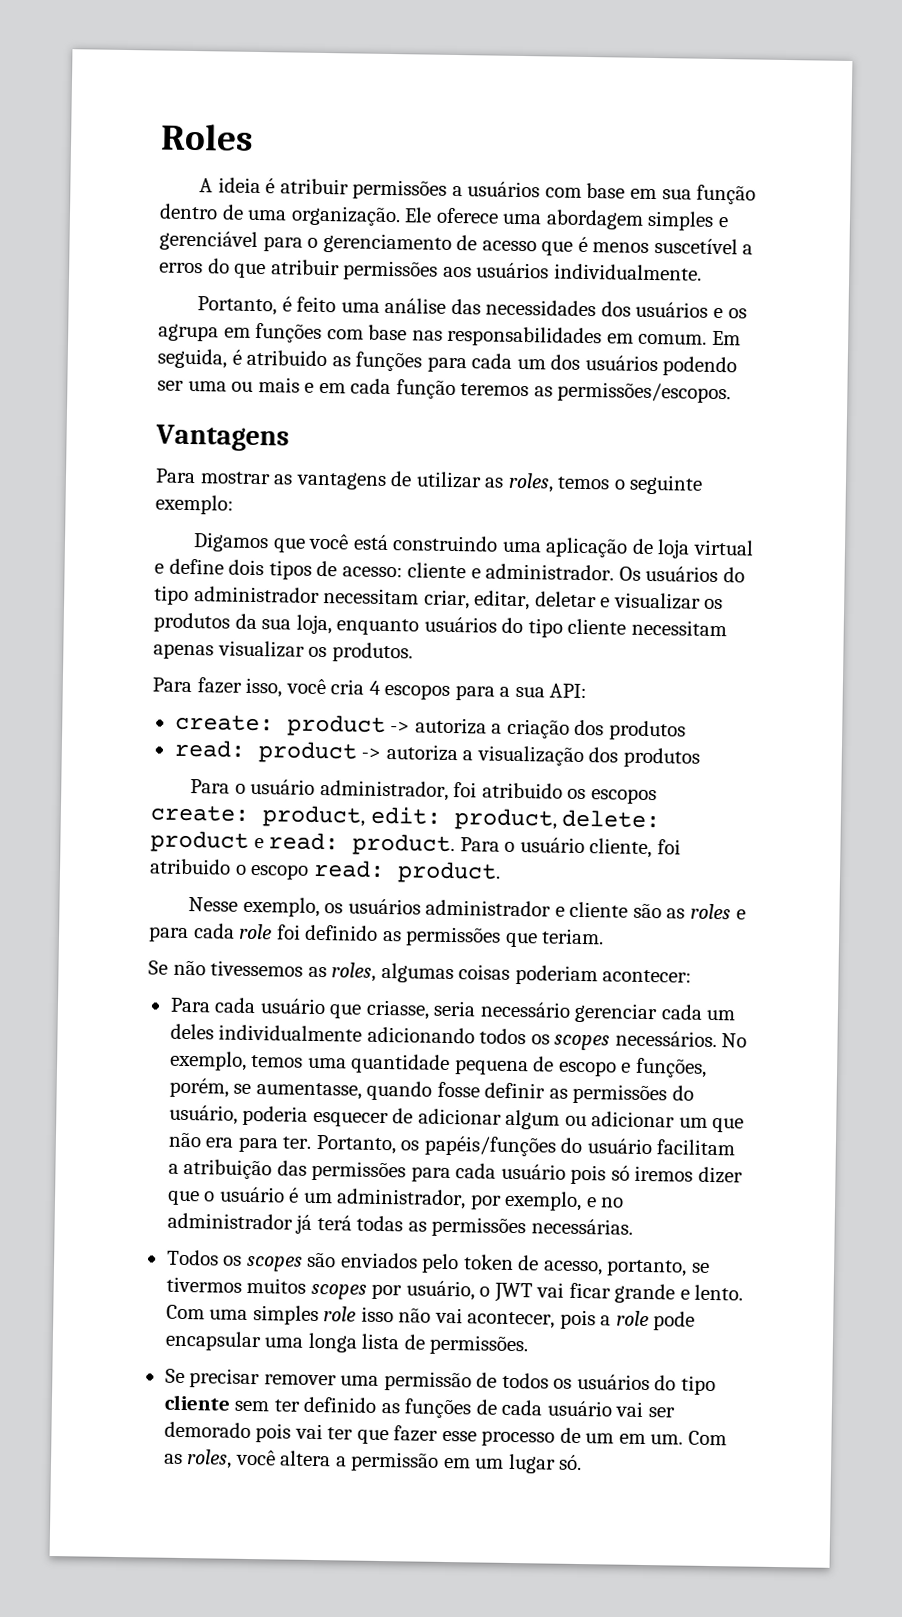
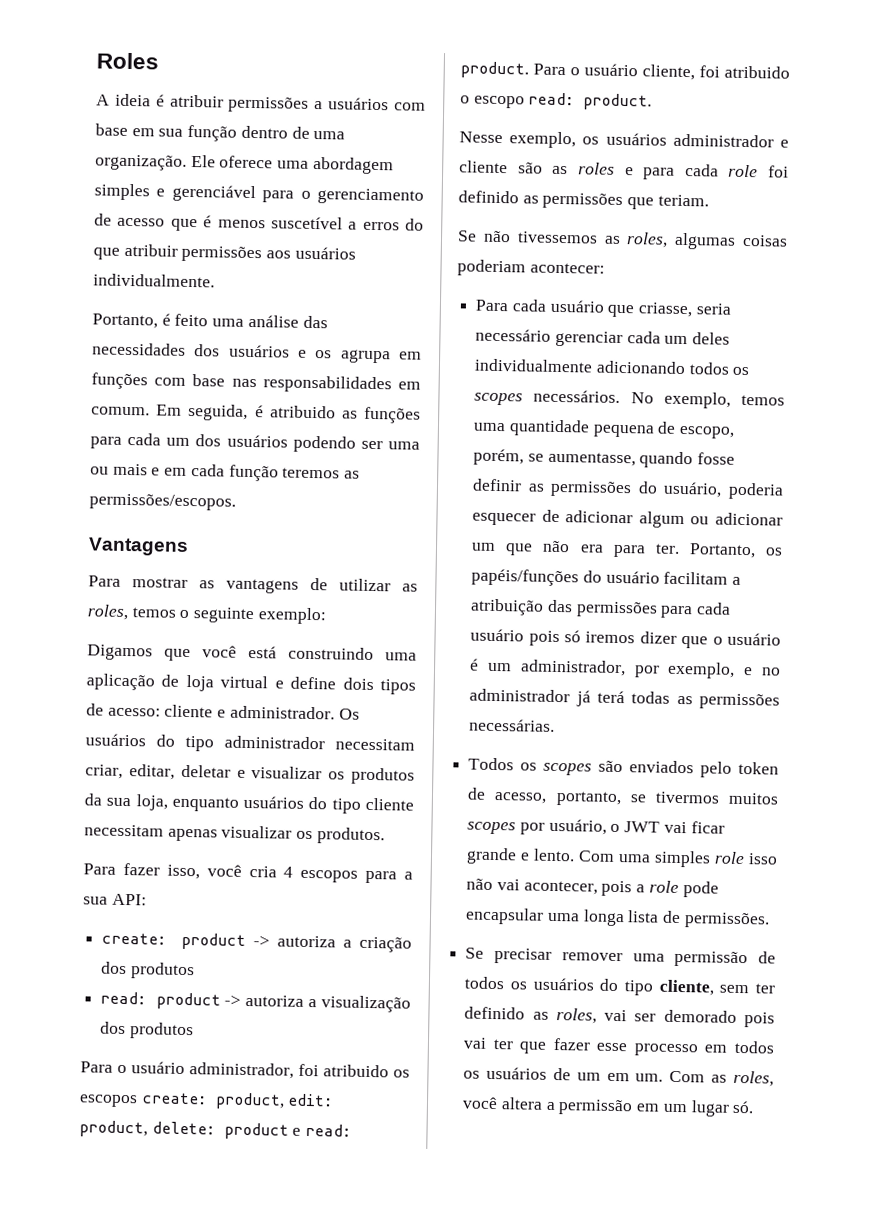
[557,1057,707,1078] escopo e funções, -> [679,425,736,439] escopo,
[163,1394,231,1411] cliente -> [658,979,715,996] cliente,
[404,1398,613,1419] funções de cada usuário -> [555,1008,597,1024] roles,
(556, 1438) none -> [704,1040,775,1054] [463,1066,548,1080] em todos os usuários

